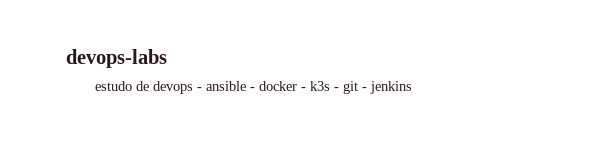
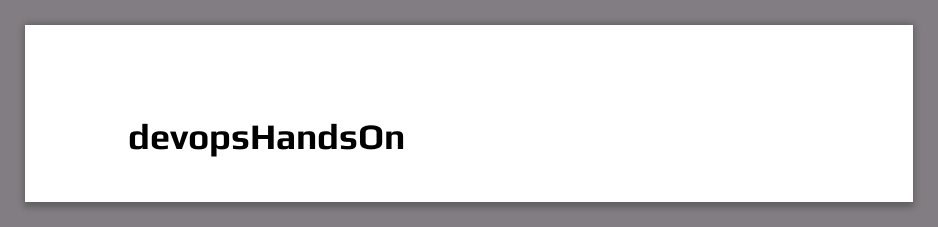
[66,49,167,68] [95,81,413,94] devops-labs // estudo de devops - ansible - docker - k3s - git - jenkins -> [128,123,405,157] devopsHandsOn

